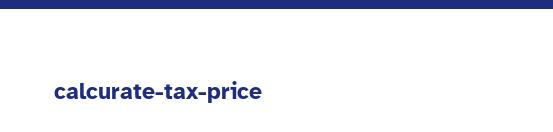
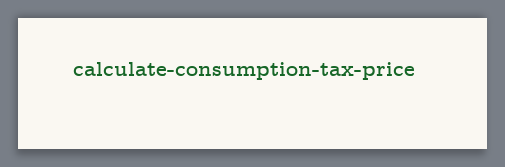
[54,81,262,103] calcurate-tax-price -> [73,62,415,80] calculate-consumption-tax-price

